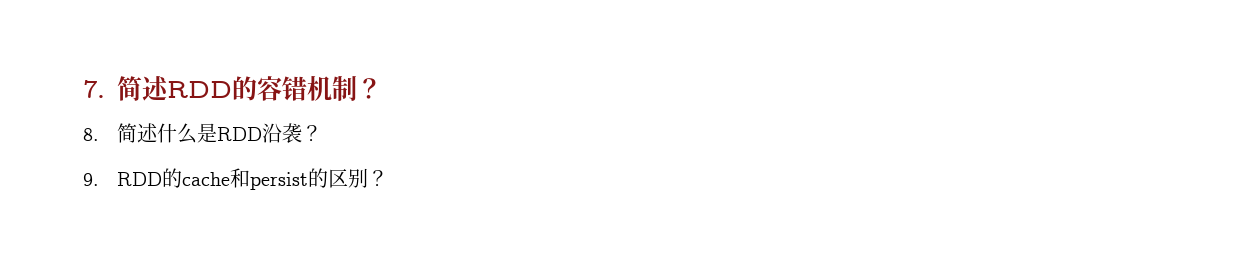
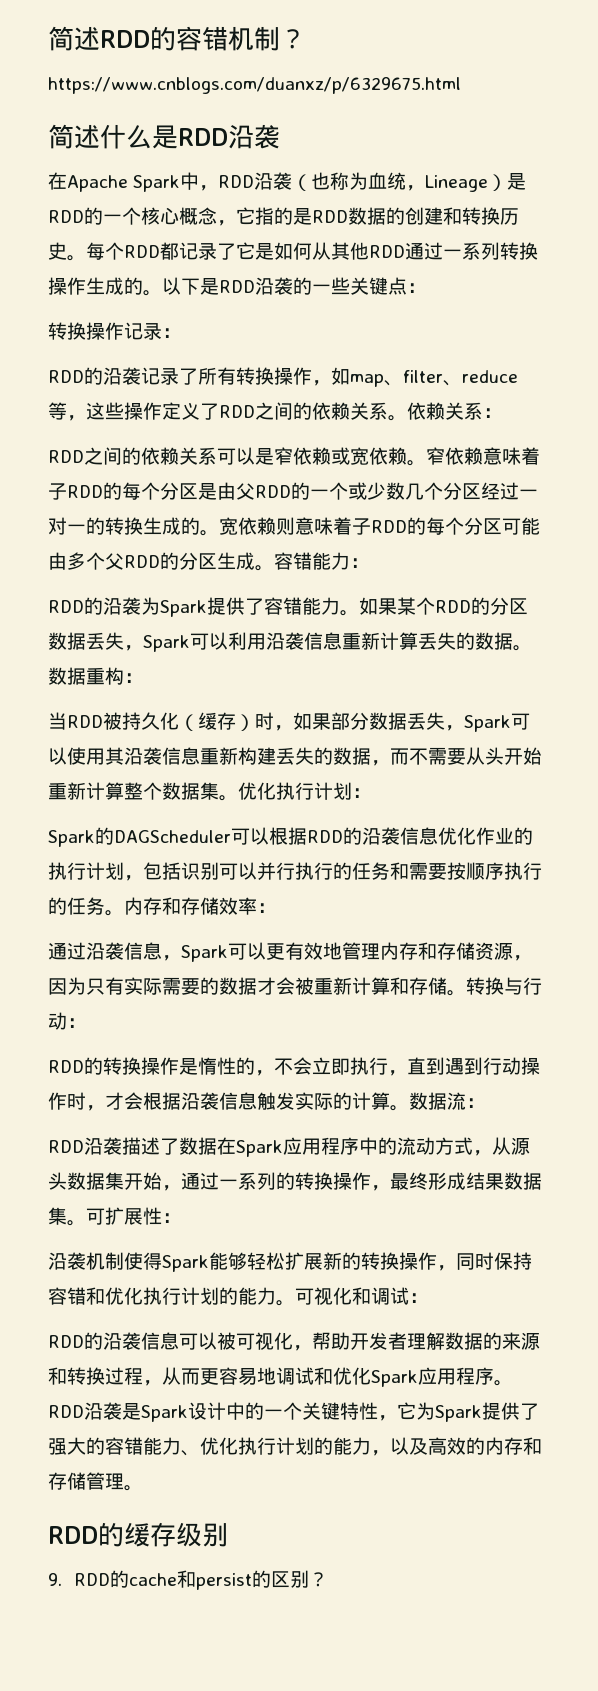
[83,80,105,98] 7. -> (48, 38) none
[83,128,99,141] 8. -> [48,77,461,94] https://www.cnblogs.com/duanxz/p/6329675.html //
[302,125,323,142] ？ -> [48,172,527,192] [48,207,519,226] [48,242,538,261] [48,277,426,296] [48,322,181,340] [48,367,518,387] [48,402,502,421] [48,447,540,466] [48,482,538,500] [48,517,540,536] [48,552,369,571] [48,597,528,617] [48,632,532,652] [48,667,143,685] [48,712,530,732] [48,747,542,766] [48,782,371,801] [48,827,533,847] [48,862,542,881] [48,897,276,916] [48,942,532,962] [48,977,542,996] [48,1012,86,1030] [48,1057,540,1076] [48,1092,485,1111] [48,1137,530,1157] [48,1172,542,1191] [48,1207,181,1226] [48,1252,532,1272] [48,1287,428,1306] [48,1332,540,1351] [48,1367,513,1387] [48,1402,539,1422] [48,1437,542,1456] [48,1472,143,1491] [48,1522,228,1547] // 在Apache Spark中，RDD沿袭（也称为血统，Lineage）是RDD的一个核心概念，它指的是RDD数据的创建和转换历史。每个RDD都记录了它是如何从其他RDD通过一系列转换操作生成的。以下是RDD沿袭的一些关键点： // 转换操作记录： // RDD的沿袭记录了所有转换操作，如map、filter、reduce等，这些操作定义了RDD之间的依赖关系。依赖关系： // RDD之间的依赖关系可以是窄依赖或宽依赖。窄依赖意味着子RDD的每个分区是由父RDD的一个或少数几个分区经过一对一的转换生成的。宽依赖则意味着子RDD的每个分区可能由多个父RDD的分区生成。容错能力： // RDD的沿袭为Spark提供了容错能力。如果某个RDD的分区数据丢失，Spark可以利用沿袭信息重新计算丢失的数据。数据重构： // 当RDD被持久化（缓存）时，如果部分数据丢失，Spark可以使用其沿袭信息重新构建丢失的数据，而不需要从头开始重新计算整个数据集。优化执行计划： // Spark的DAGScheduler可以根据RDD的沿袭信息优化作业的执行计划，包括识别可以并行执行的任务和需要按顺序执行的任务。内存和存储效率： // 通过沿袭信息，Spark可以更有效地管理内存和存储资源，因为只有实际需要的数据才会被重新计算和存储。转换与行动： // RDD的转换操作是惰性的，不会立即执行，直到遇到行动操作时，才会根据沿袭信息触发实际的计算。数据流： // RDD沿袭描述了数据在Spark应用程序中的流动方式，从源头数据集开始，通过一系列的转换操作，最终形成结果数据集。可扩展性： // 沿袭机制使得Spark能够轻松扩展新的转换操作，同时保持容错和优化执行计划的能力。可视化和调试： // RDD的沿袭信息可以被可视化，帮助开发者理解数据的来源和转换过程，从而更容易地调试和优化Spark应用程序。RDD沿袭是Spark设计中的一个关键特性，它为Spark提供了强大的容错能力、优化执行计划的能力，以及高效的内存和存储管理。 // RDD的缓存级别

